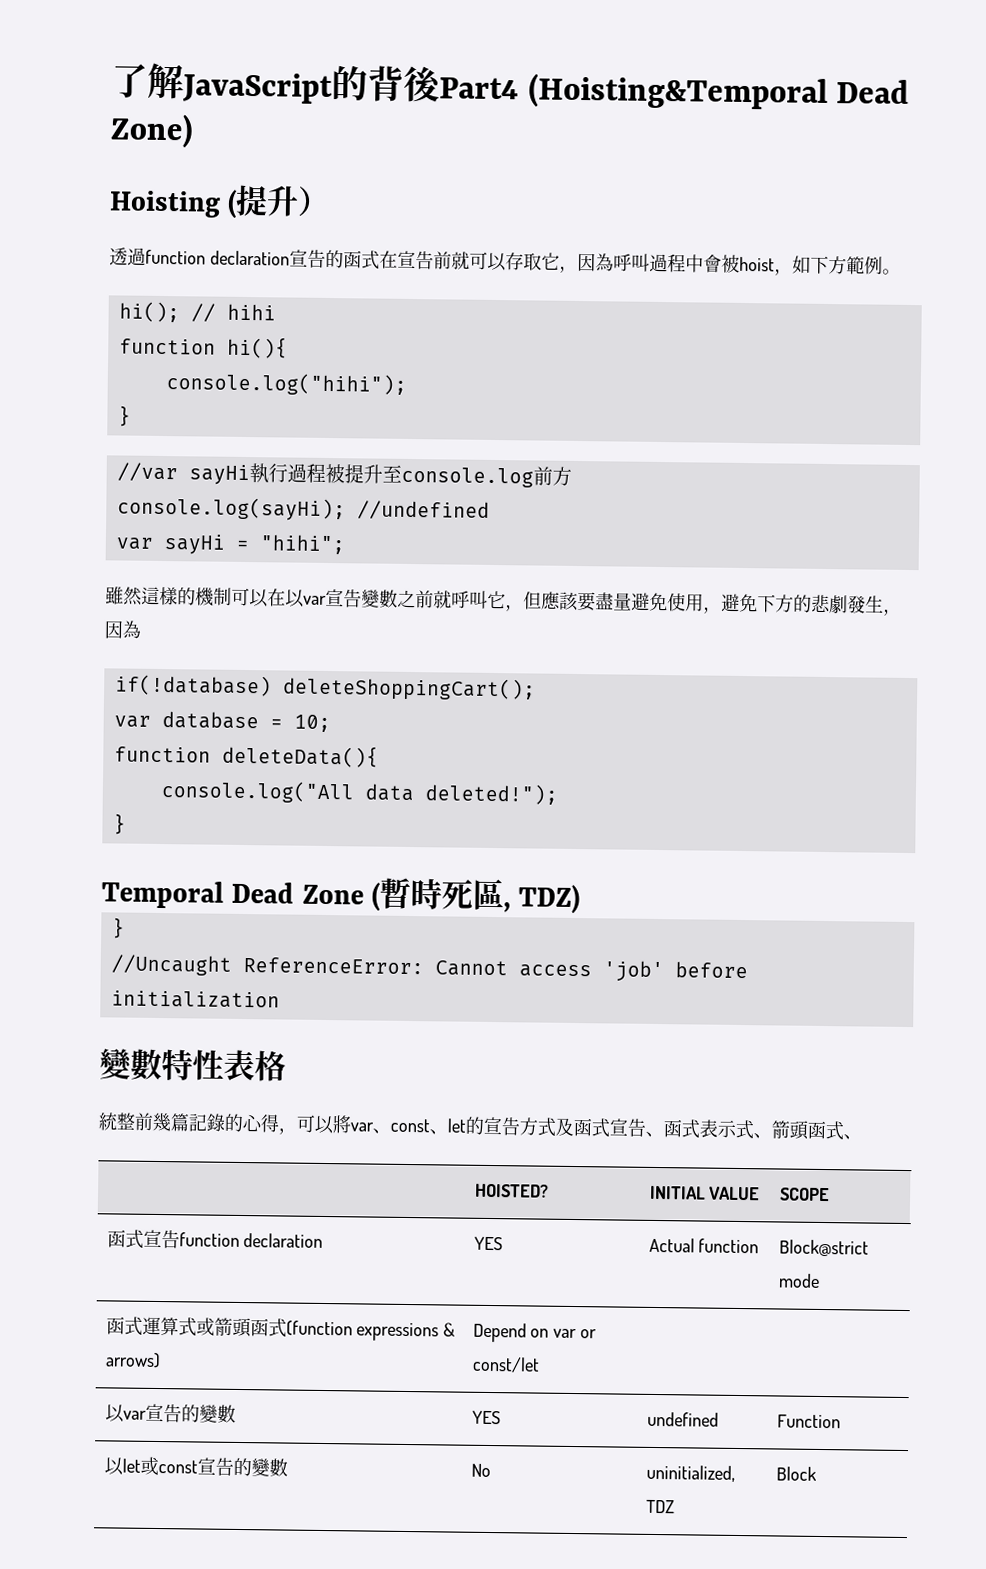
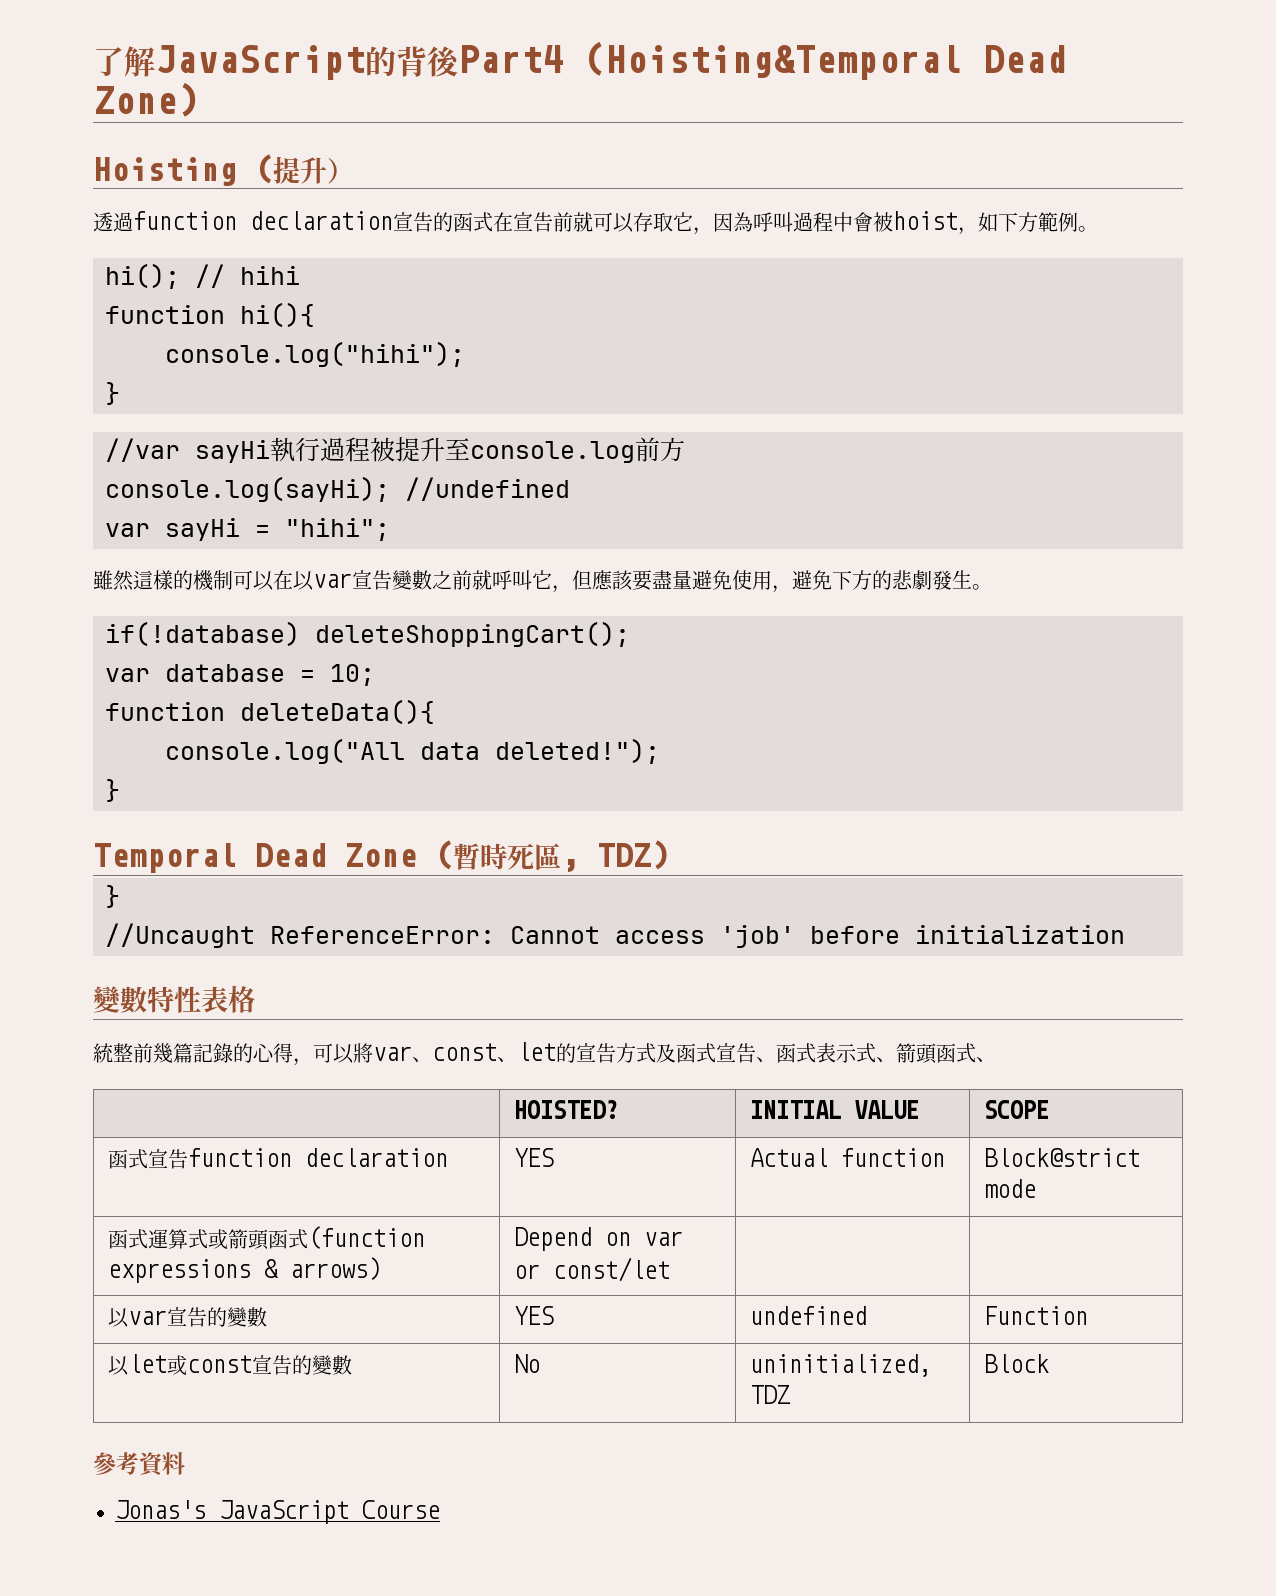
[883,608,902,616] [104,620,141,639] ，因為 -> [972,584,992,590] 。
(817, 1473) none -> [93,1452,185,1477] [115,1500,440,1524] // 參考資料 // Jonas's JavaScript Course

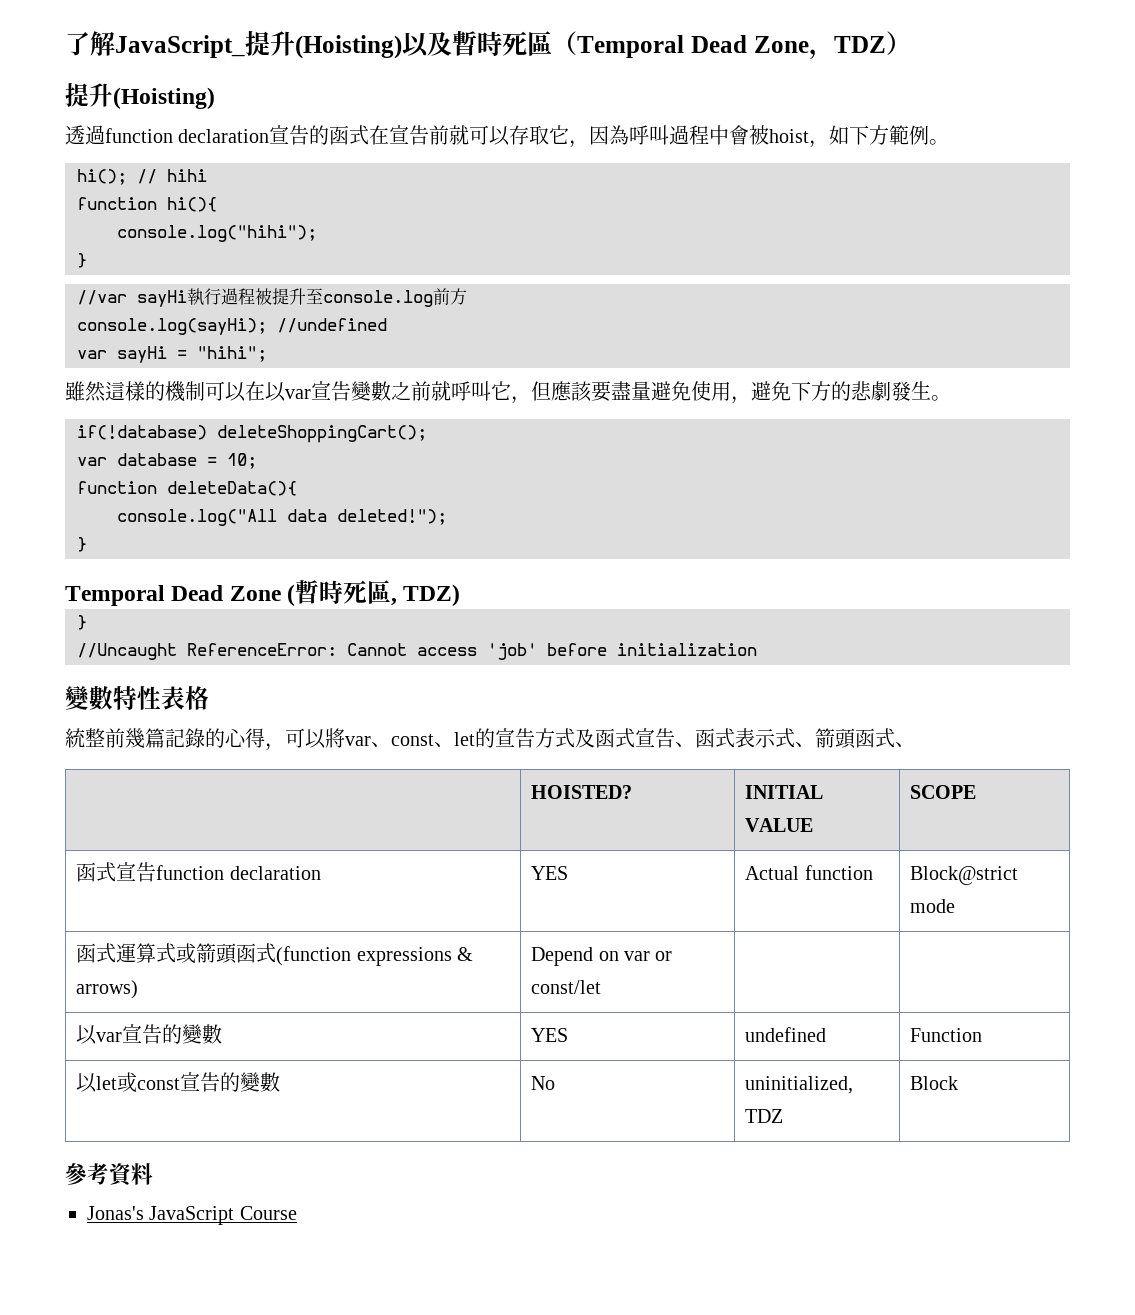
[155,41,1067,80] [93,82,198,117] [93,154,327,186] JavaScript的背後Part4 (Hoisting&Temporal Dead Zone) // Hoisting (提升 -> [115,31,886,60] JavaScript_提升(Hoisting)以及暫時死區（Temporal Dead Zone，TDZ
(354, 171) none -> [65,83,215,109] // 提升(Hoisting)

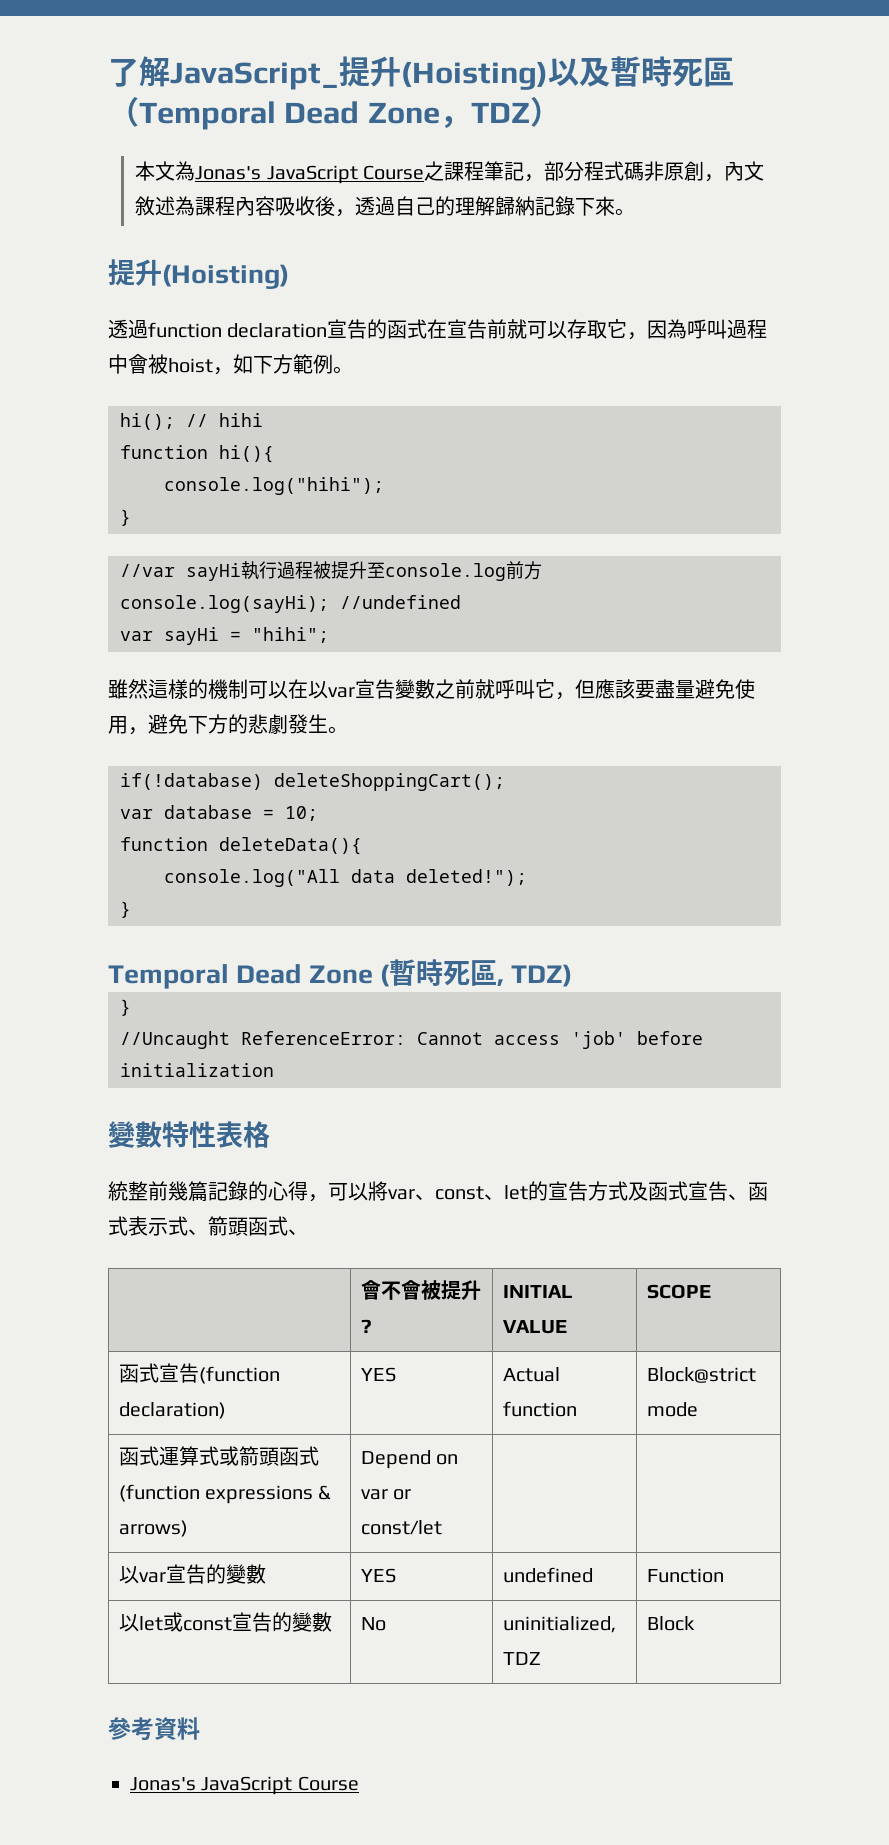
(911, 43) none -> [135,161,765,184] [135,196,636,217] // 本文為Jonas's JavaScript Course之課程筆記，部分程式碼非原創，內文敘述為課程內容吸收後，透過自己的理解歸納記錄下來。
[531,785,633,799] HOISTED? -> [360,1280,481,1300] [360,1319,372,1333] 會不會被提升?
[156,865,321,880] function declaration -> [198,1366,280,1384] [118,1402,226,1419] (function declaration)

